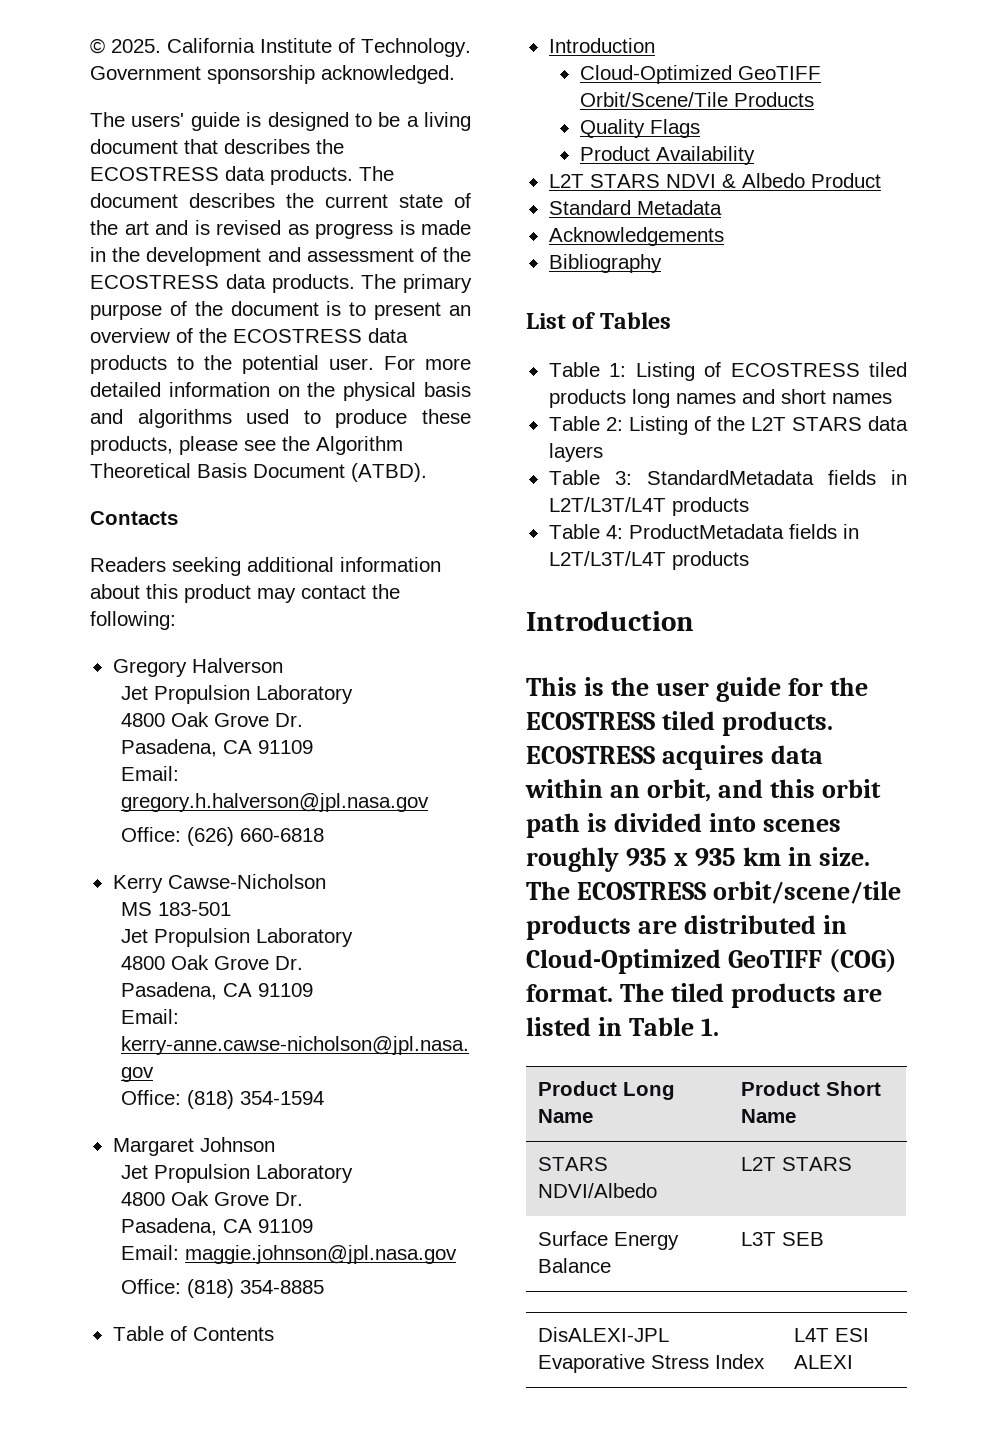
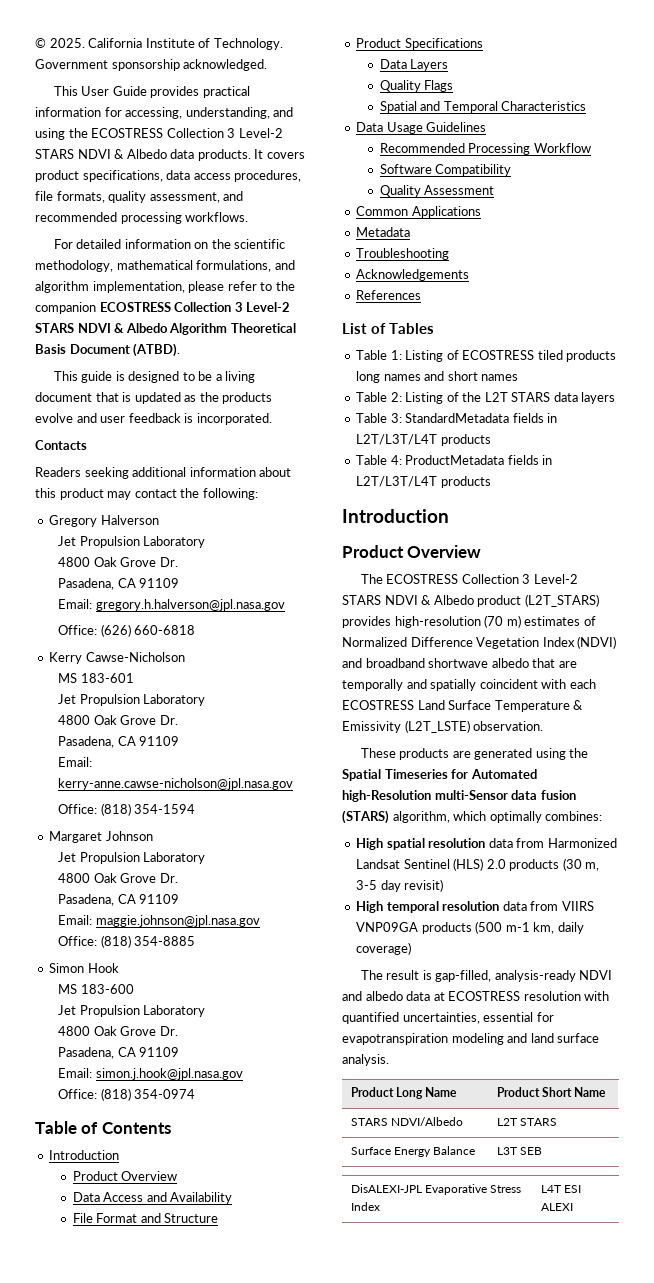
[90,112,185,127] The users' -> [53,86,250,98] [35,107,294,119] [35,128,283,140] [35,149,305,161] [35,170,302,182] [35,191,244,203] [35,212,249,224] [53,239,286,249] [35,260,295,272] [35,281,295,293] [35,302,291,314] [35,323,296,335] [35,343,181,357] [53,371,78,381] This User Guide provides practical information for accessing, understanding, and using the ECOSTRESS Collection 3 Level-2 STARS NDVI & Albedo data products. It covers product specifications, data access procedures, file formats, quality assessment, and recommended processing workflows. // For detailed information on the scientific methodology, mathematical formulations, and algorithm implementation, please refer to the companion ECOSTRESS Collection 3 Level-2 STARS NDVI & Albedo Algorithm Theoretical Basis Document (ATBD). // This
[224,139,344,154] [90,166,394,185] [90,193,471,208] [90,220,471,239] [90,247,471,266] [90,274,472,293] [90,301,471,320] [90,328,408,343] [90,355,471,374] [90,382,472,401] [90,409,471,428] [90,436,403,455] [90,463,427,482] describes the ECOSTRESS data products. The document describes the current state of the art and is revised as progress is made in the development and assessment of the ECOSTRESS data products. The primary purpose of the document is to present an overview of the ECOSTRESS data products to the potential user. For more detailed information on the physical basis and algorithms used to produce these products, please see the Algorithm Theoretical Basis Document (ATBD). -> [122,392,273,404] [35,413,272,425] is updated as the products evolve and user feedback is incorporated.
[158,902,232,916] 183-501 -> [80,673,134,683] 183-601
[112,1326,274,1341] [548,38,655,53] [579,65,821,84] [579,92,814,107] [579,119,700,138] [579,146,755,165] [548,173,881,188] [548,200,631,215] Table of Contents // Introduction // Cloud-Optimized GeoTIFF Orbit/Scene/Tile Products // Quality Flags // Product Availability // L2T STARS NDVI & Albedo Product // Standard -> [49,963,119,973] [58,984,134,994] [58,1005,206,1017] [58,1026,178,1036] [58,1047,180,1059] [58,1068,243,1080] [58,1088,196,1101] [35,1121,171,1134] [49,1150,120,1160] [72,1171,178,1181] [72,1192,233,1204] [72,1213,219,1223] [356,38,483,50] [379,59,449,71] [379,80,454,92] [379,101,587,113] [356,122,487,134] [379,143,591,155] [379,164,512,176] [379,185,495,197] [356,206,481,218] Simon Hook // MS 183-600 // Jet Propulsion Laboratory // 4800 Oak Grove Dr. // Pasadena, CA 91109 // Email: simon.j.hook@jpl.nasa.gov // Office: (818) 354-0974 // Table of Contents // Introduction // Product Overview // Data Access and Availability // File Format and Structure // Product Specifications // Data Layers // Quality Flags // Spatial and Temporal Characteristics // Data Usage Guidelines // Recommended Processing Workflow // Software Compatibility // Quality Assessment // Common Applications //
(722, 207) none -> [356,248,450,260] // Troubleshooting
[548,254,662,273] Bibliography -> [356,290,422,300] References
[526,677,869,702] [526,711,834,736] [526,745,824,770] [525,779,882,802] [526,813,842,838] [526,847,871,872] [526,881,902,904] [526,915,848,940] [526,949,898,974] [526,983,883,1008] [526,1017,720,1036] This is the user guide for the ECOSTRESS tiled products. ECOSTRESS acquires data within an orbit, and this orbit path is divided into scenes roughly 935 x 935 km in size. The ECOSTRESS orbit/scene/tile products are distributed in Cloud-Optimized GeoTIFF (COG) format. The tiled products are listed in Table 1. -> [342,545,482,558] [360,574,578,584] [342,594,599,607] [342,615,596,628] [342,636,617,649] [342,658,577,668] [342,679,596,691] [342,700,584,712] [342,720,544,733] [360,748,589,760] [342,769,537,781] [342,790,576,802] [342,810,603,824] [356,838,617,850] [356,858,600,871] [356,879,444,892] [356,901,594,913] [356,921,584,934] [356,942,412,955] [360,970,613,982] [342,991,610,1001] [342,1012,554,1024] [342,1033,600,1045] [342,1054,389,1066] Product Overview // The ECOSTRESS Collection 3 Level-2 STARS NDVI & Albedo product (L2T_STARS) provides high-resolution (70 m) estimates of Normalized Difference Vegetation Index (NDVI) and broadband shortwave albedo that are temporally and spatially coincident with each ECOSTRESS Land Surface Temperature & Emissivity (L2T_LSTE) observation. // These products are generated using the Spatial Timeseries for Automated high-Resolution multi-Sensor data fusion (STARS) algorithm, which optimally combines: // High spatial resolution data from Harmonized Landsat Sentinel (HLS) 2.0 products (30 m, 3-5 day revisit) // High temporal resolution data from VIIRS VNP09GA products (500 m-1 km, daily coverage) // The result is gap-filled, analysis-ready NDVI and albedo data at ECOSTRESS resolution with quantified uncertainties, essential for evapotranspiration modeling and land surface analysis.

